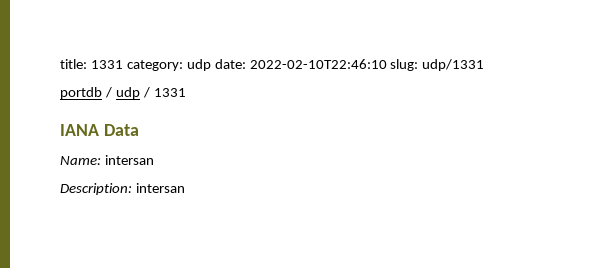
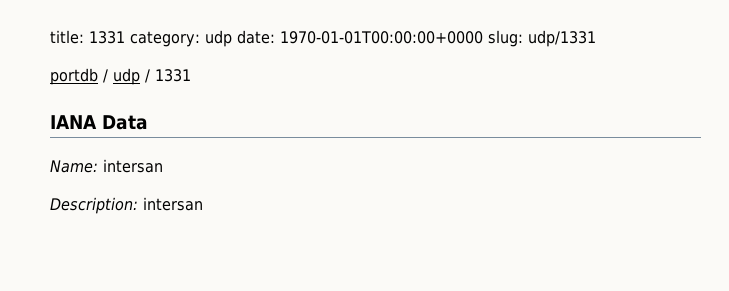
[249,59,387,69] 2022-02-10T22:46:10 -> [279,31,483,44] 1970-01-01T00:00:00+0000

